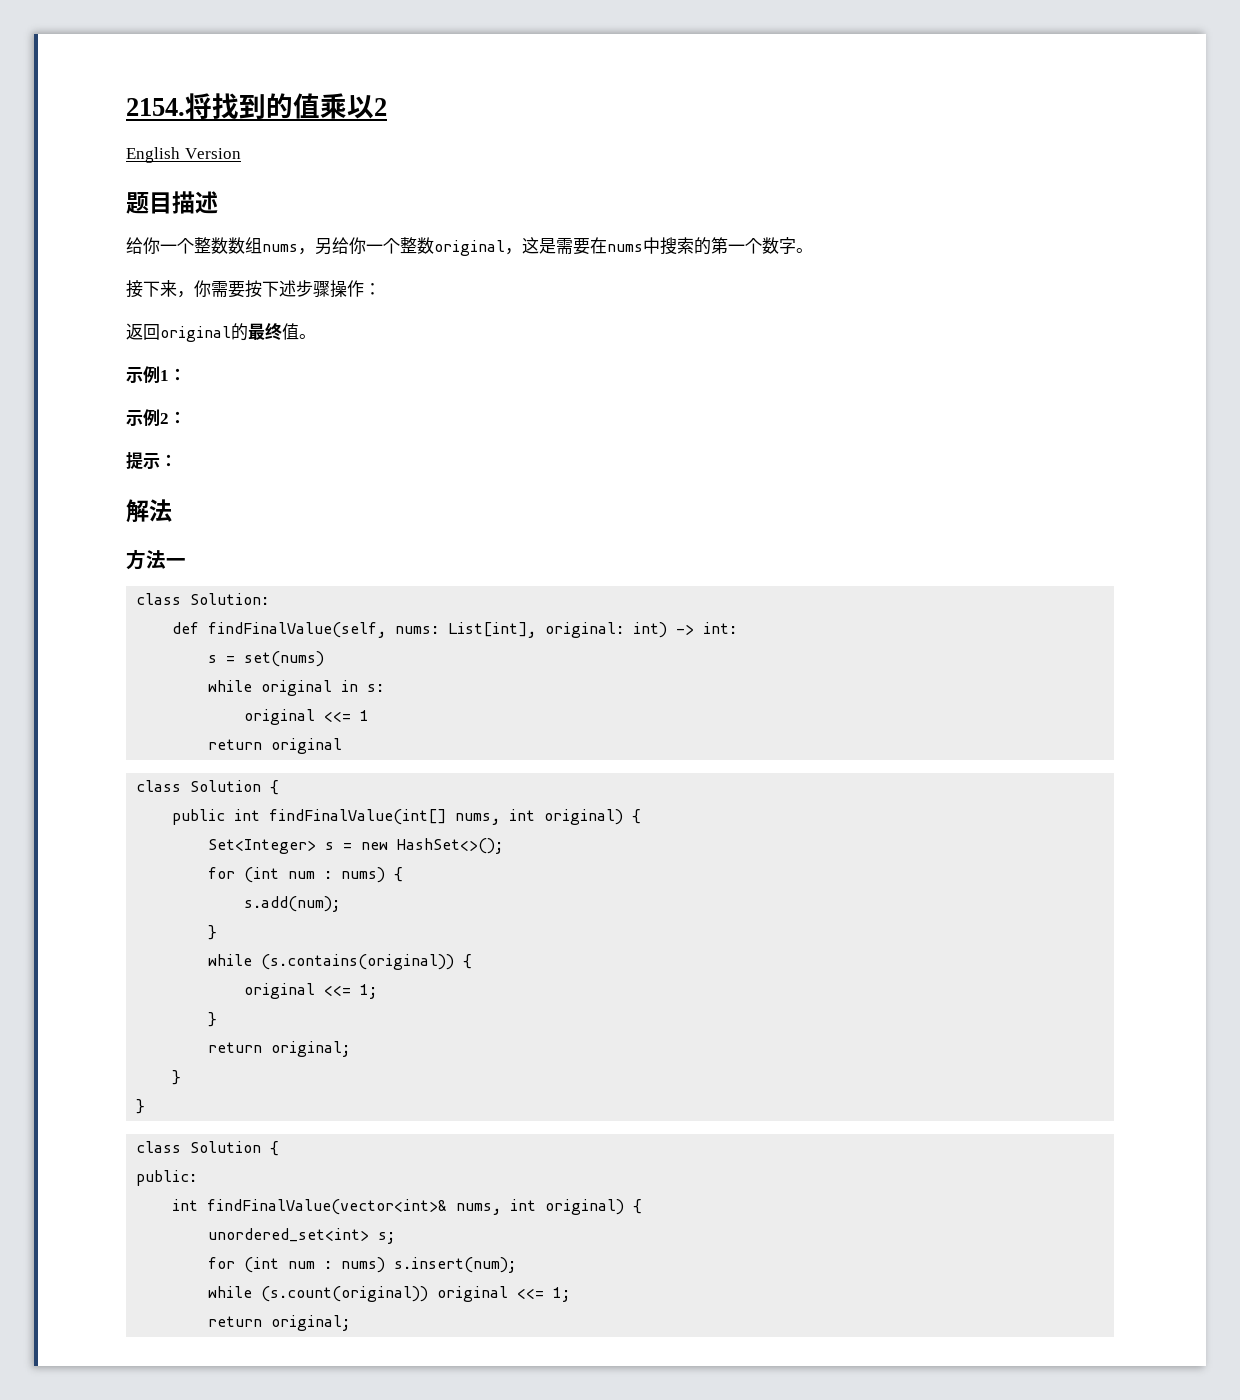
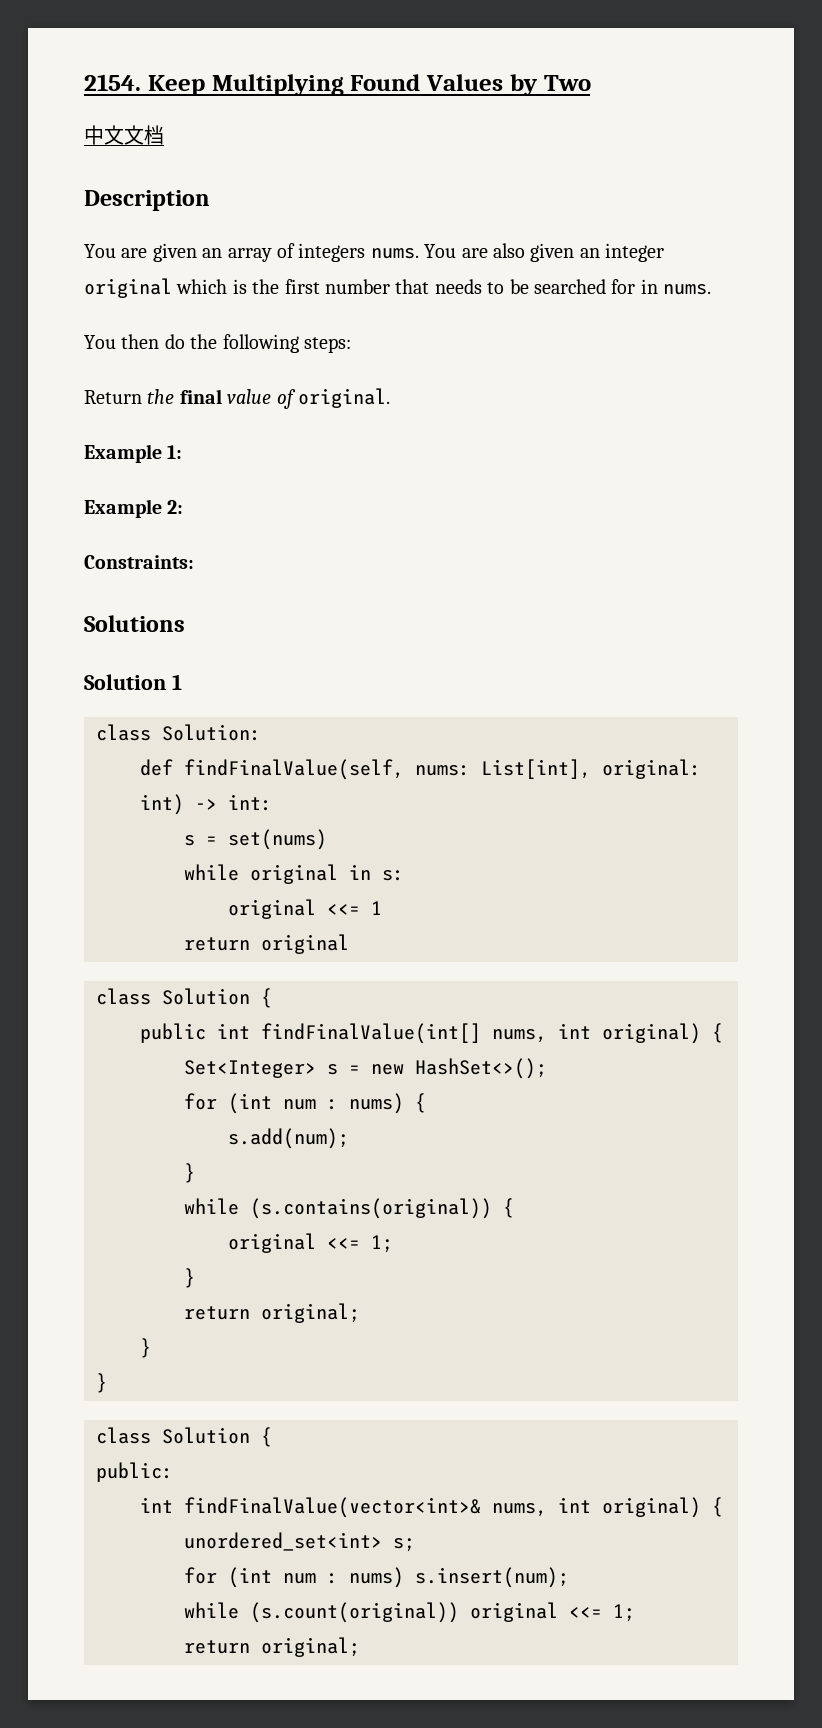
[185,93,387,119] [126,147,241,163] [126,191,218,214] [126,237,813,256] [126,280,381,298] [126,323,316,342] [126,366,186,383] [126,409,186,426] [126,452,177,469] [126,499,172,523] [126,549,186,570] 将找到的值乘以2 // English Version // 题目描述 // 给你一个整数数组nums，另给你一个整数original，这是需要在nums中搜索的第一个数字。 // 接下来，你需要按下述步骤操作： // 返回original的最终值。 // 示例1： // 示例2： // 提示： // 解法 // 方法一 -> [147,74,591,96] [84,125,164,145] [84,190,210,211] [84,243,665,262] [84,278,712,298] [84,334,351,353] [84,388,390,409] [84,444,183,463] [84,499,184,518] [84,555,194,569] [84,615,185,632] [84,674,182,690] Keep Multiplying Found Values by Two // 中文文档 // Description // You are given an array of integers nums. You are also given an integer original which is the first number that needs to be searched for in nums. // You then do the following steps: // Return the final value of original. // Example 1: // Example 2: // Constraints: // Solutions // Solution 1

